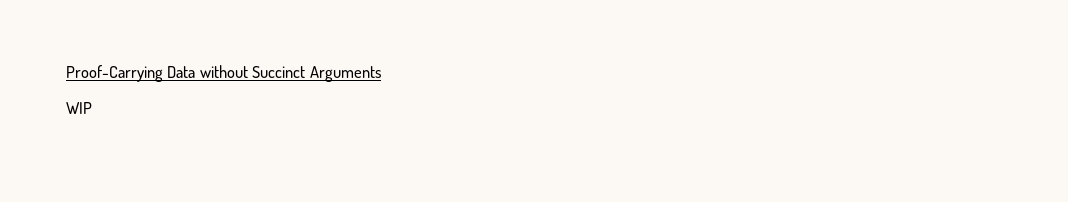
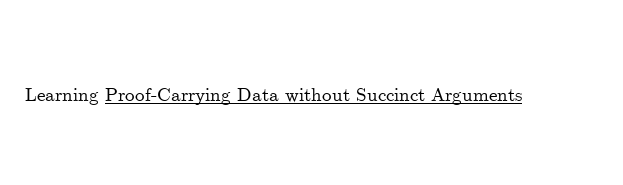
(66, 73) none -> [25,88,99,105] Learning
[66,102,92,114] // WIP -> (522, 96) none

